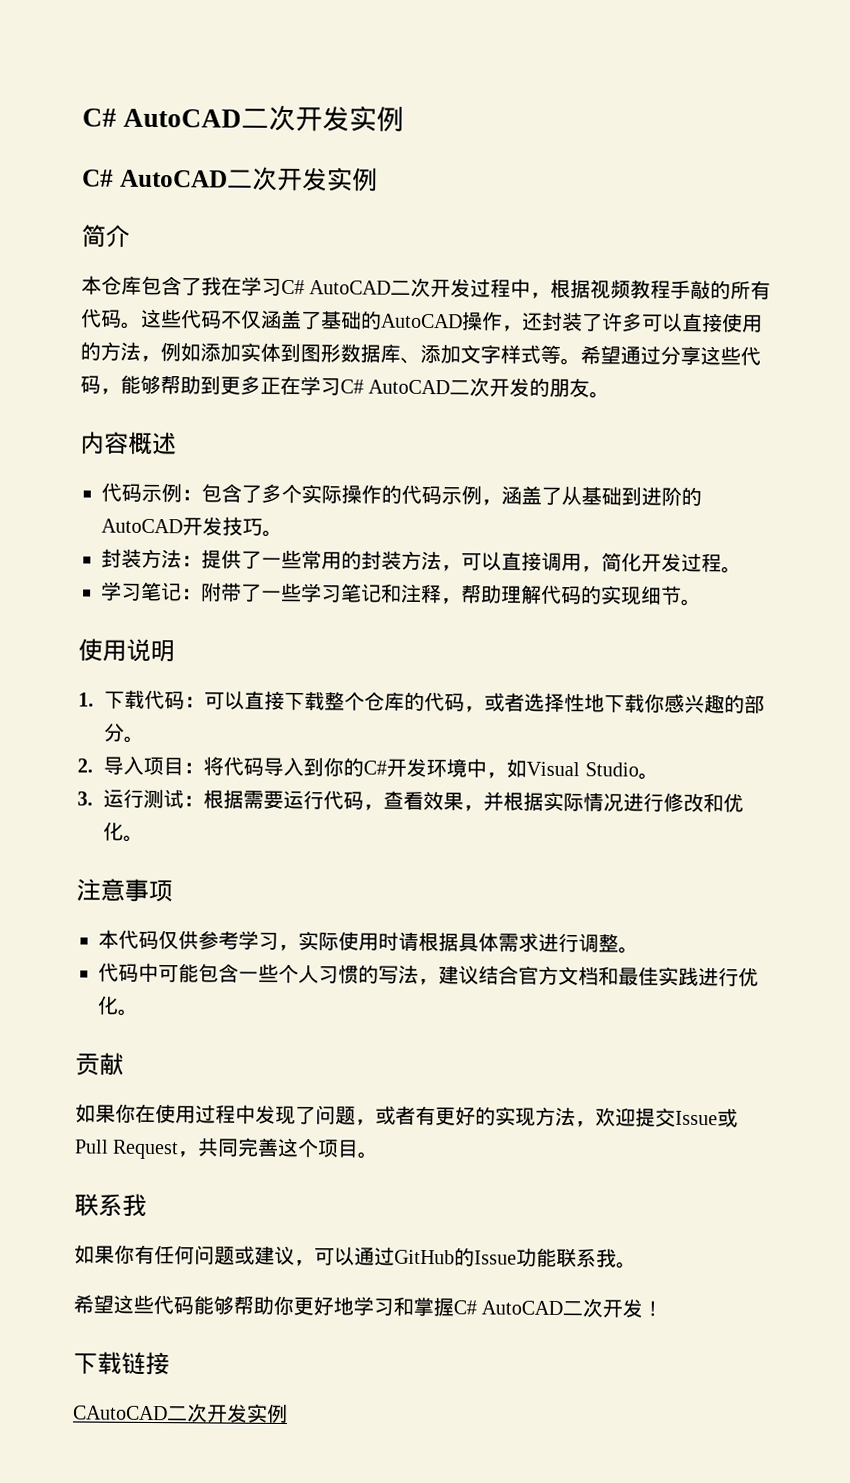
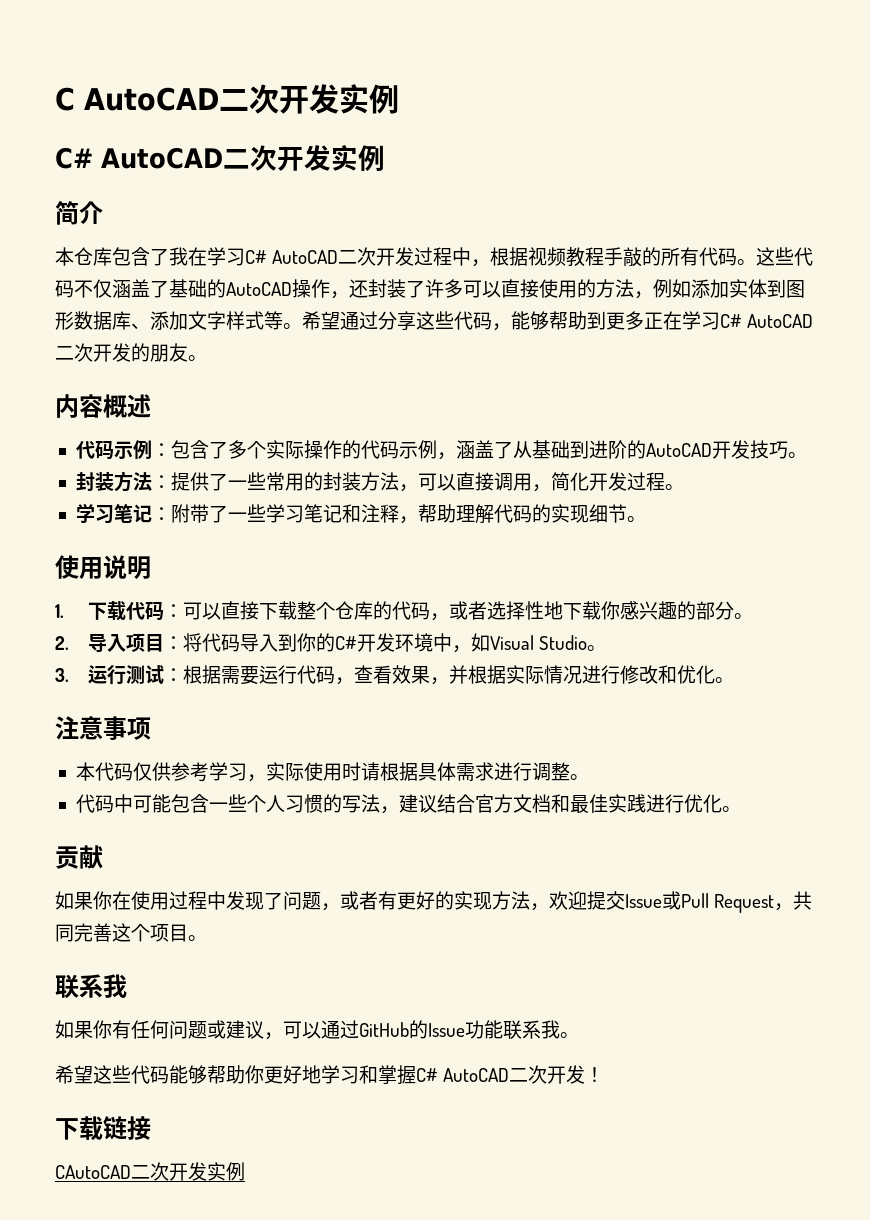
[82,108,117,127] C# -> [55,87,75,111] C

